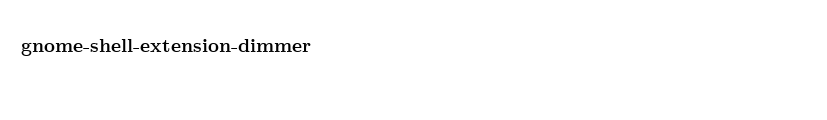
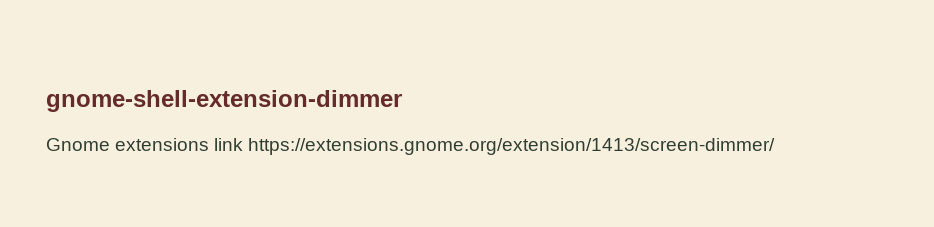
(311, 47) none -> [46,138,776,155] // Gnome extensions link https://extensions.gnome.org/extension/1413/screen-dimmer/

